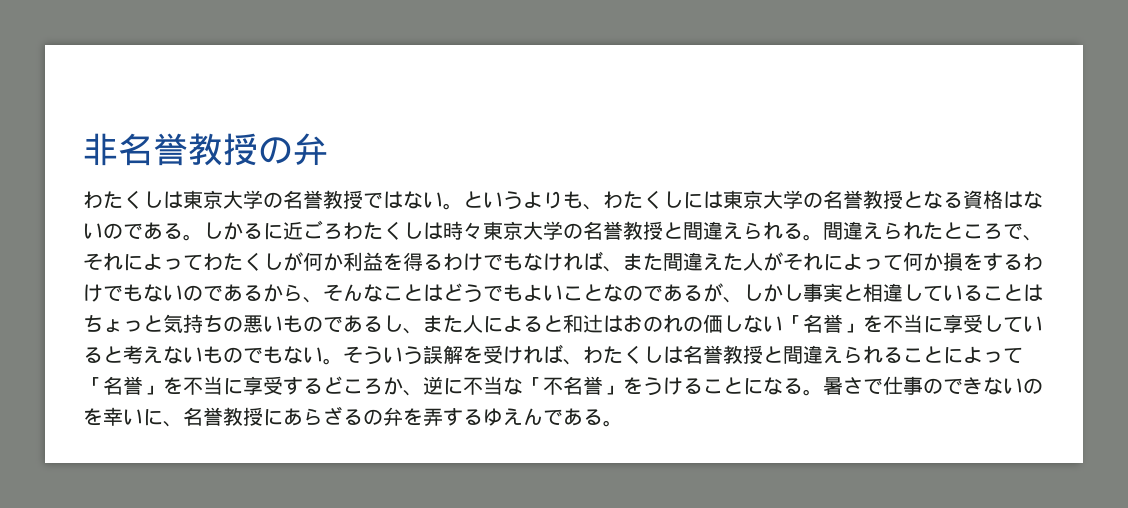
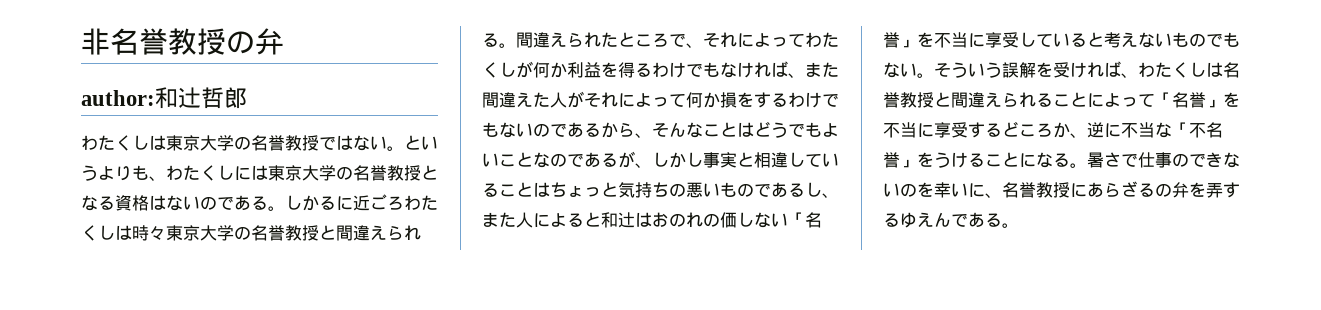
(328, 149) none -> [81,87,247,109] // author:和辻哲郎

